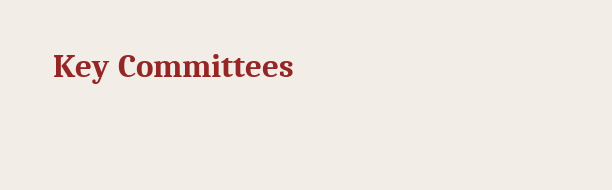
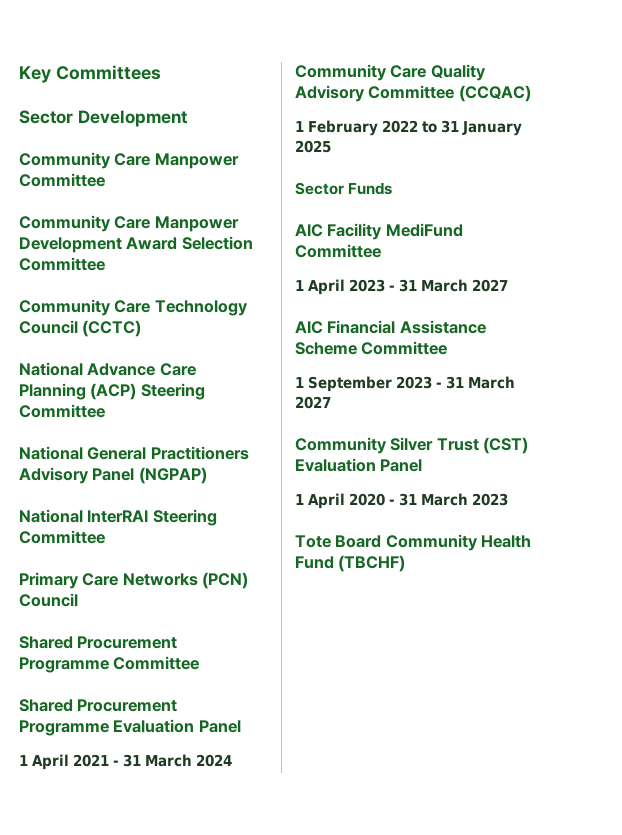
(294, 65) none -> [19,110,188,127] [19,152,239,169] [19,173,105,187] [19,215,239,232] [19,236,253,253] [19,257,105,271] [19,299,248,316] [19,320,142,337] [19,362,196,376] [19,383,205,400] [19,404,105,418] [19,446,249,460] [19,467,207,484] [19,509,217,526] [19,530,105,544] [19,572,249,589] [19,593,78,607] [19,636,178,649] [19,656,200,673] [19,699,178,712] [19,719,241,736] [19,754,232,770] [295,64,486,81] [295,85,531,102] [295,120,522,136] [295,140,331,153] [295,182,393,195] [295,223,463,240] [295,244,381,258] [295,279,508,295] [295,320,486,334] [295,341,448,355] [295,376,515,392] [295,396,331,409] [295,437,529,454] [295,458,423,472] [295,493,508,509] [295,534,532,551] [295,555,406,572] // Sector Development // Community Care Manpower Committee // Community Care Manpower Development Award Selection Committee // Community Care Technology Council (CCTC) // National Advance Care Planning (ACP) Steering Committee // National General Practitioners Advisory Panel (NGPAP) // National InterRAI Steering Committee // Primary Care Networks (PCN) Council // Shared Procurement Programme Committee // Shared Procurement Programme Evaluation Panel // 1 April 2021 - 31 March 2024 // Community Care Quality Advisory Committee (CCQAC) // 1 February 2022 to 31 January 2025 // Sector Funds // AIC Facility MediFund Committee // 1 April 2023 - 31 March 2027 // AIC Financial Assistance Scheme Committee // 1 September 2023 - 31 March 2027 // Community Silver Trust (CST) Evaluation Panel // 1 April 2020 - 31 March 2023 // Tote Board Community Health Fund (TBCHF)

